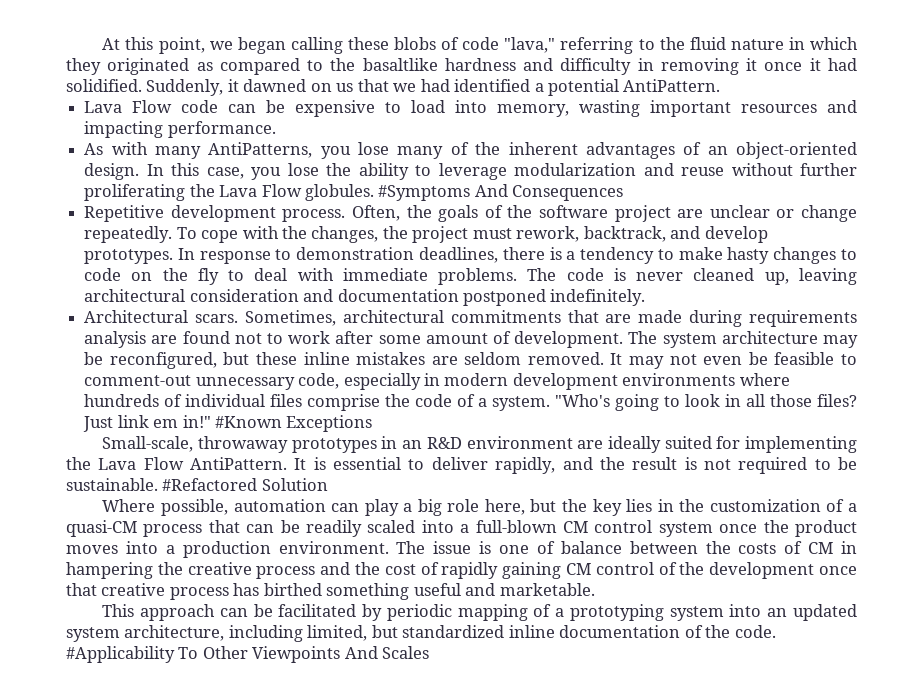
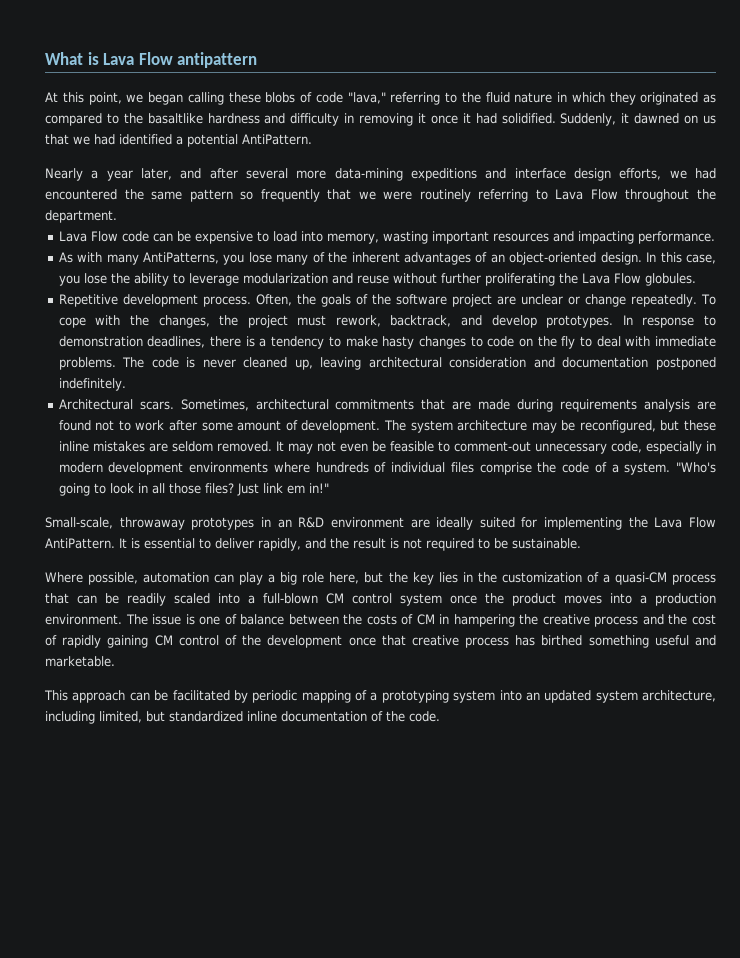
(102, 44) none -> [45,52,258,68] What is Lava Flow antipattern //
(721, 85) none -> [45,168,717,181] [45,189,716,202] [45,210,117,223] // Nearly a year later, and after several more data-mining expeditions and interface design efforts, we had encountered the same pattern so frequently that we were routinely referring to Lava Flow throughout the department.
[378,184,624,201] #Symptoms And Consequences -> (696, 279) none
[214,415,373,432] #Known Exceptions -> (329, 488) none
[162,478,328,491] #Refactored Solution -> (581, 543) none
[66,646,430,663] #Applicability To Other Viewpoints And Scales -> (440, 716) none

